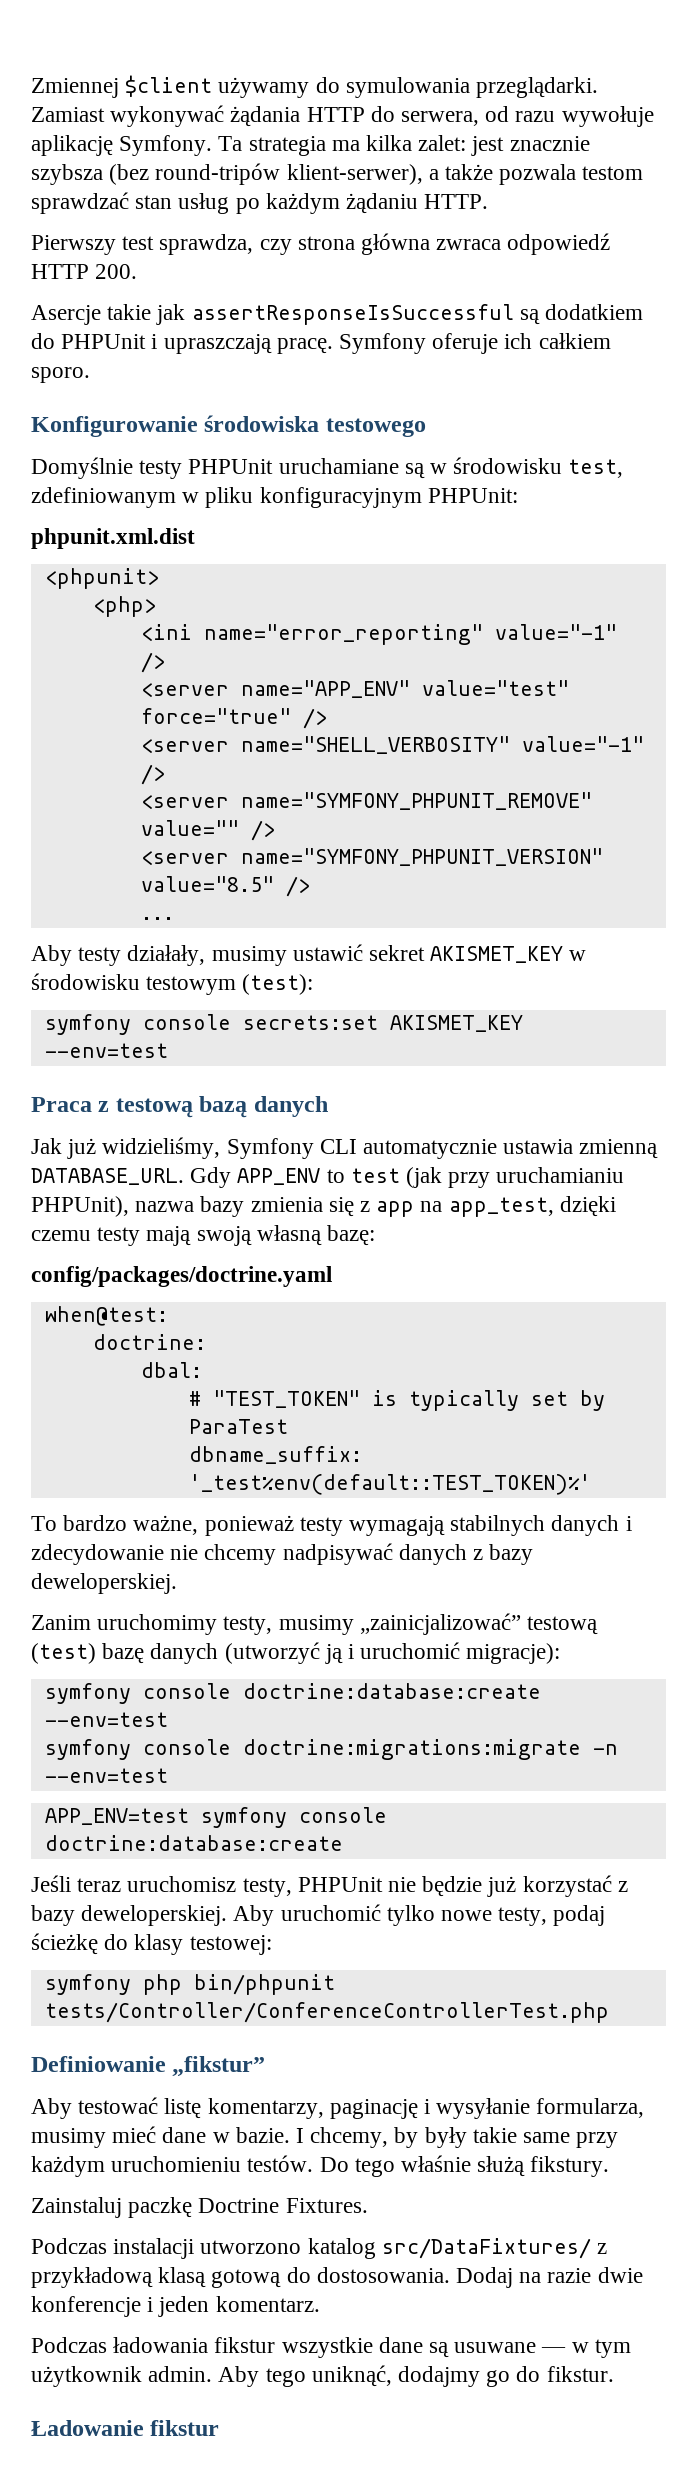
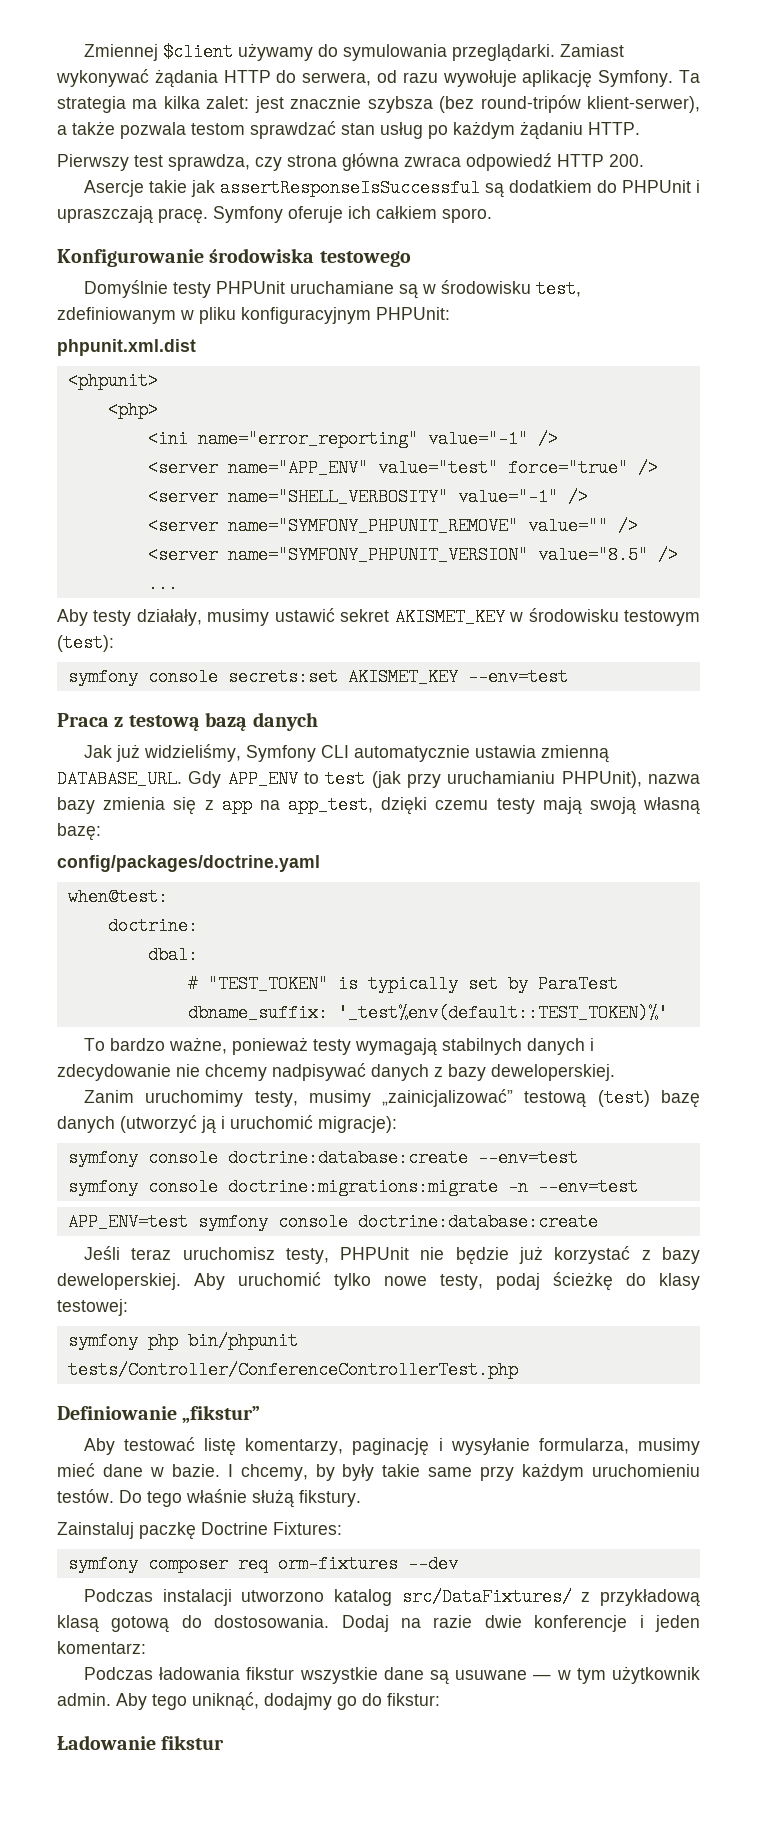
[285,2198,368,2213] Fixtures. -> [273,1522,342,1535] [67,1555,458,1573] Fixtures: // symfony composer req orm-fixtures --dev
[215,2296,320,2312] komentarz. -> [57,1641,146,1654] komentarz:
[546,2366,614,2382] fikstur. -> [387,1693,440,1706] fikstur:

